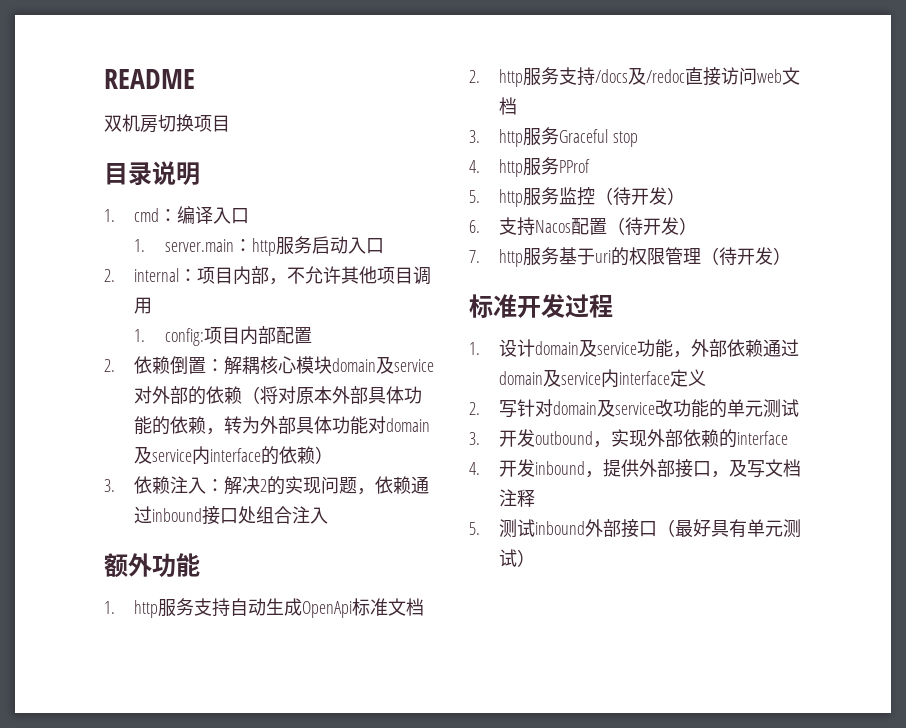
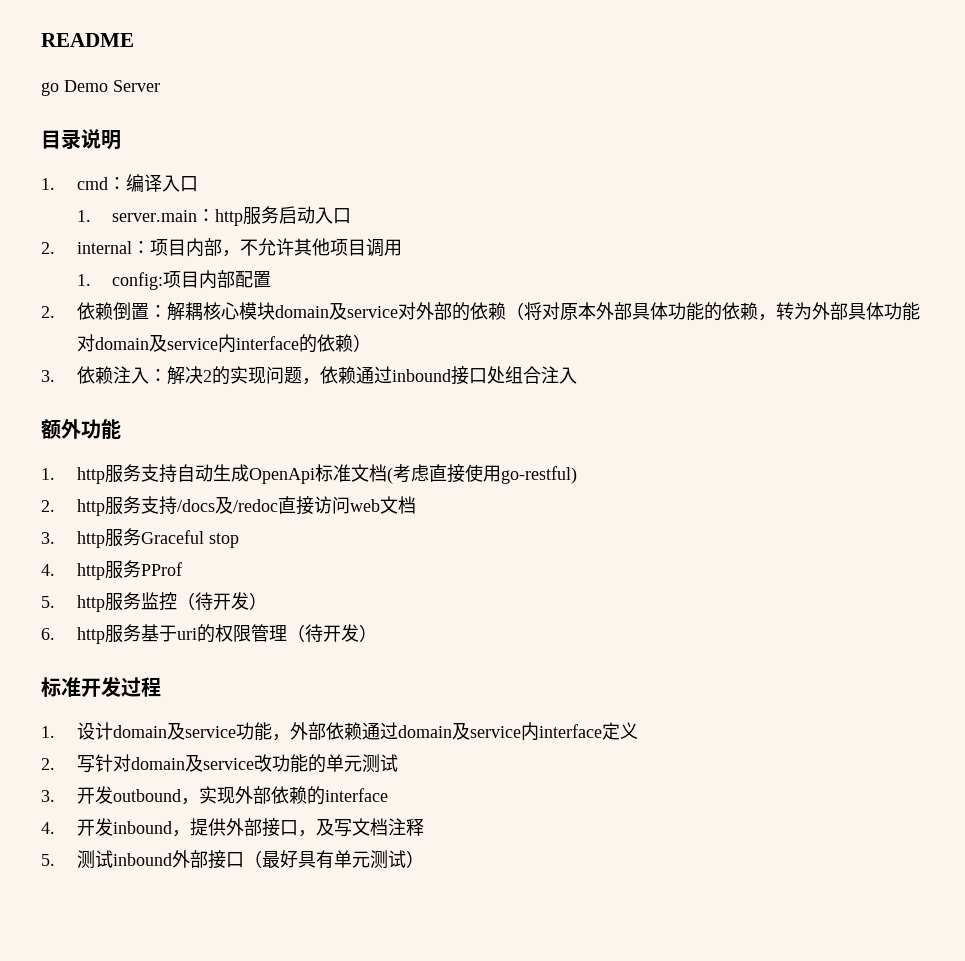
[104,114,230,133] 双机房切换项目 -> [41,80,160,96] go Demo Server
(425, 607) none -> [386,464,577,484] (考虑直接使用go-restful)
[499,217,698,236] [469,250,480,263] 支持Nacos配置（待开发） // 7. -> (55, 634) none

